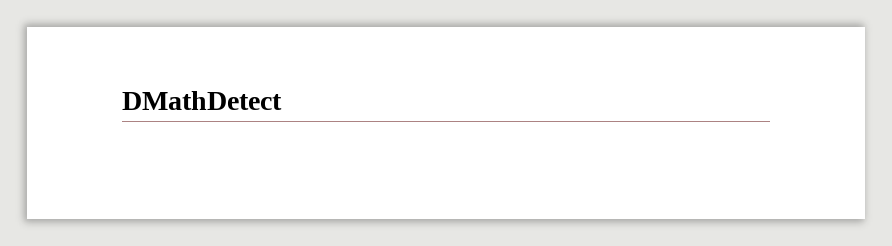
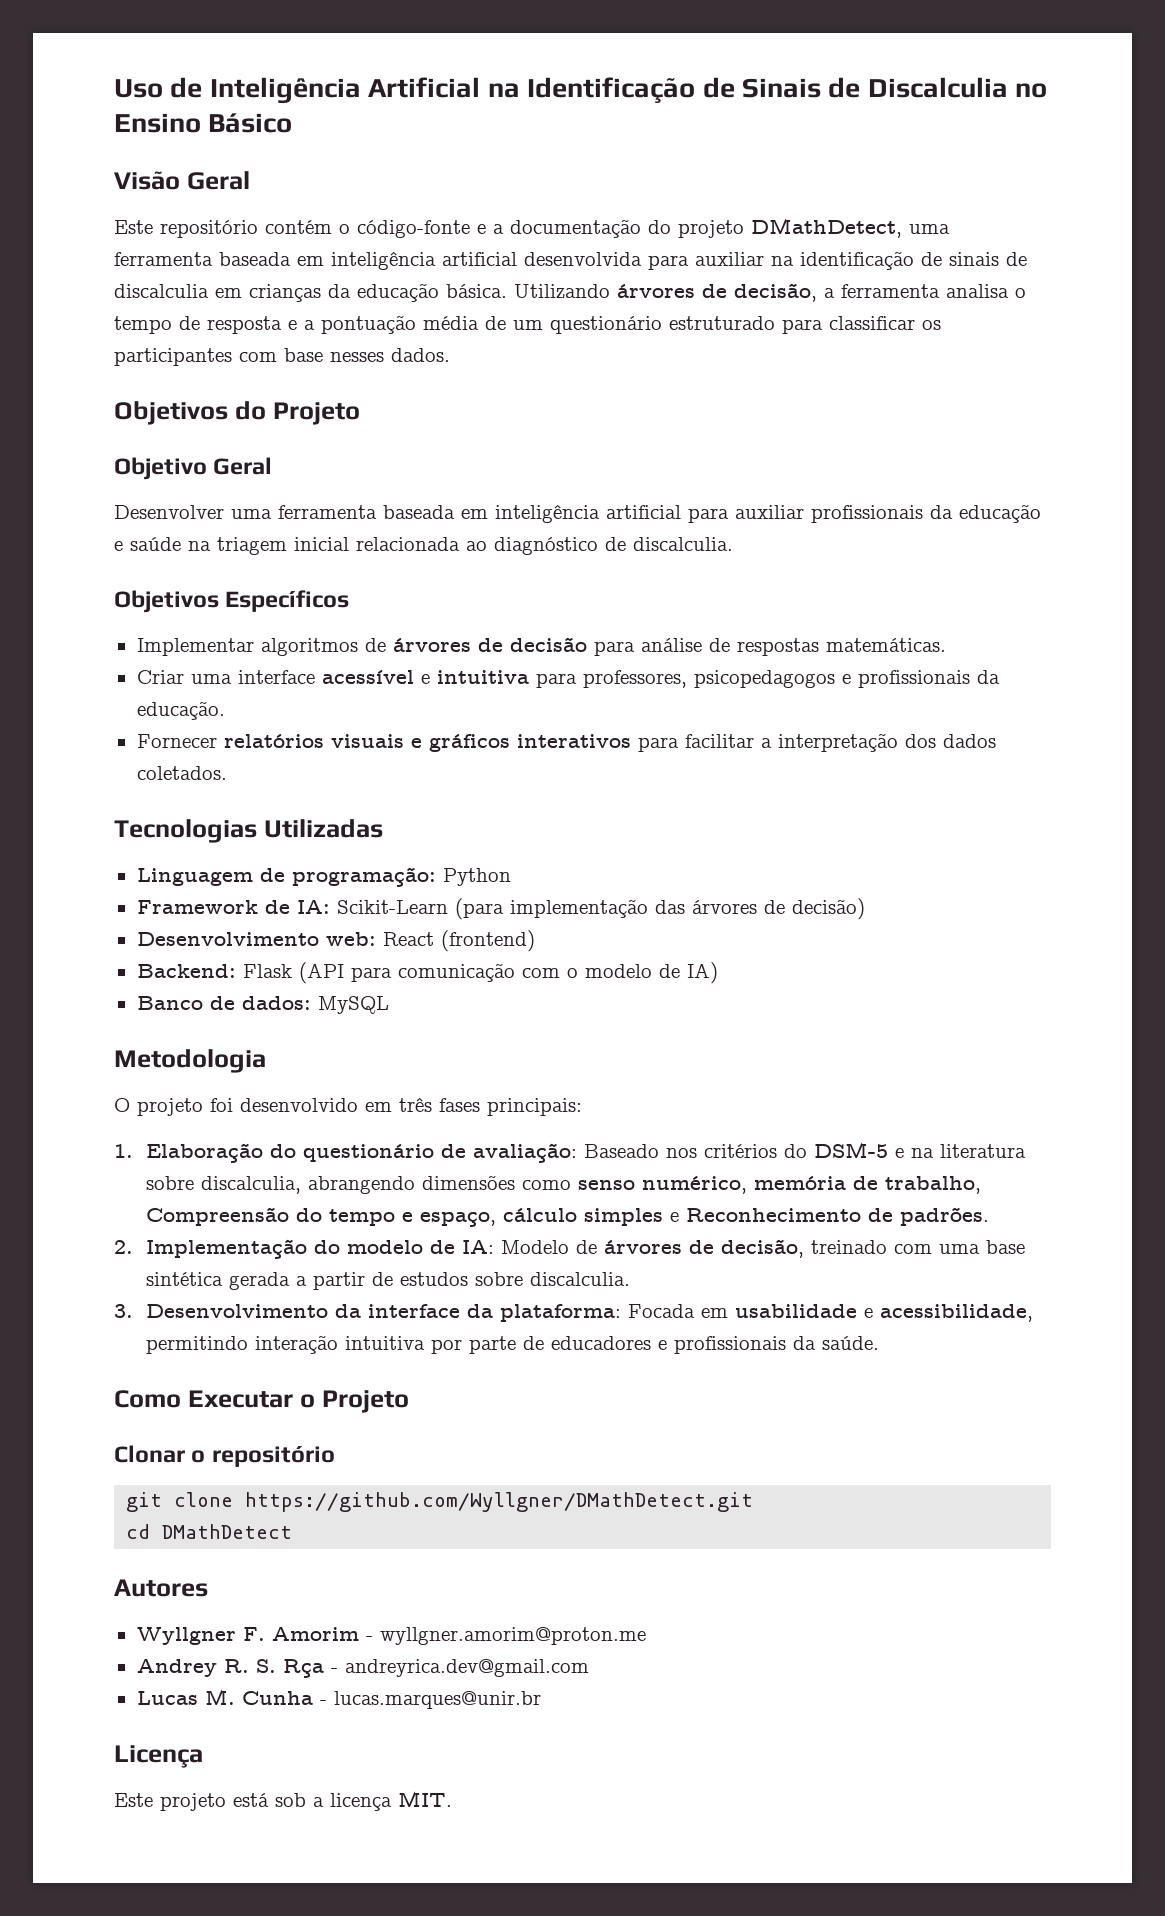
[122,91,282,110] DMathDetect -> [114,77,1048,104] [114,113,293,133] [114,171,250,190] [114,218,950,238] [114,251,1027,270] [114,283,1026,302] [114,315,941,334] [114,348,450,366] [114,401,360,425] [114,457,273,480] [114,504,1041,523] [114,537,733,555] [114,590,350,613] [136,637,946,656] [136,670,1000,688] [136,701,225,720] [136,733,996,752] [136,766,227,780] [114,819,383,843] [136,867,511,887] [136,898,865,920] [136,930,535,952] [136,962,718,984] [136,996,389,1014] [114,1049,266,1073] [114,1097,582,1116] [114,1142,1027,1163] [146,1175,982,1194] [146,1207,990,1227] [114,1239,1026,1259] [146,1272,631,1290] [114,1304,1034,1322] [146,1335,880,1354] [114,1390,409,1413] [114,1445,335,1467] [126,1492,754,1512] [126,1524,293,1539] [114,1579,208,1597] [136,1627,646,1645] [136,1659,589,1678] [136,1689,541,1709] [114,1745,203,1768] [114,1791,452,1811] Uso de Inteligência Artificial na Identificação de Sinais de Discalculia no Ensino Básico // Visão Geral // Este repositório contém o código-fonte e a documentação do projeto DMathDetect, uma ferramenta baseada em inteligência artificial desenvolvida para auxiliar na identificação de sinais de discalculia em crianças da educação básica. Utilizando árvores de decisão, a ferramenta analisa o tempo de resposta e a pontuação média de um questionário estruturado para classificar os participantes com base nesses dados. // Objetivos do Projeto // Objetivo Geral // Desenvolver uma ferramenta baseada em inteligência artificial para auxiliar profissionais da educação e saúde na triagem inicial relacionada ao diagnóstico de discalculia. // Objetivos Específicos // Implementar algoritmos de árvores de decisão para análise de respostas matemáticas. // Criar uma interface acessível e intuitiva para professores, psicopedagogos e profissionais da educação. // Fornecer relatórios visuais e gráficos interativos para facilitar a interpretação dos dados coletados. // Tecnologias Utilizadas // Linguagem de programação: Python // Framework de IA: Scikit-Learn (para implementação das árvores de decisão) // Desenvolvimento web: React (frontend) // Backend: Flask (API para comunicação com o modelo de IA) // Banco de dados: MySQL // Metodologia // O projeto foi desenvolvido em três fases principais: // 1. Elaboração do questionário de avaliação: Baseado nos critérios do DSM-5 e na literatura sobre discalculia, abrangendo dimensões como senso numérico, memória de trabalho, Compreensão do tempo e espaço, cálculo simples e Reconhecimento de padrões. // 2. Implementação do modelo de IA: Modelo de árvores de decisão, treinado com uma base sintética gerada a partir de estudos sobre discalculia. // 3. Desenvolvimento da interface da plataforma: Focada em usabilidade e acessibilidade, permitindo interação intuitiva por parte de educadores e profissionais da saúde. // Como Executar o Projeto // Clonar o repositório // git clone https://github.com/Wyllgner/DMathDetect.git // cd DMathDetect // Autores // Wyllgner F. Amorim - wyllgner.amorim@proton.me // Andrey R. S. Rça - andreyrica.dev@gmail.com // Lucas M. Cunha - lucas.marques@unir.br // Licença // Este projeto está sob a licença MIT.

